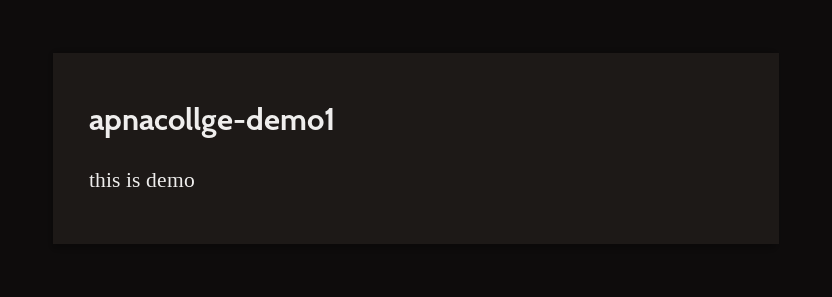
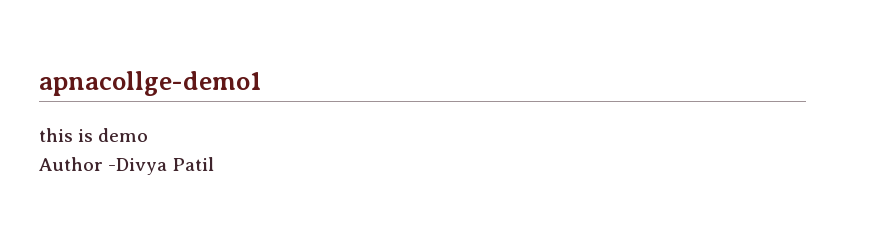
(195, 180) none -> [39,157,215,175] // Author -Divya Patil

